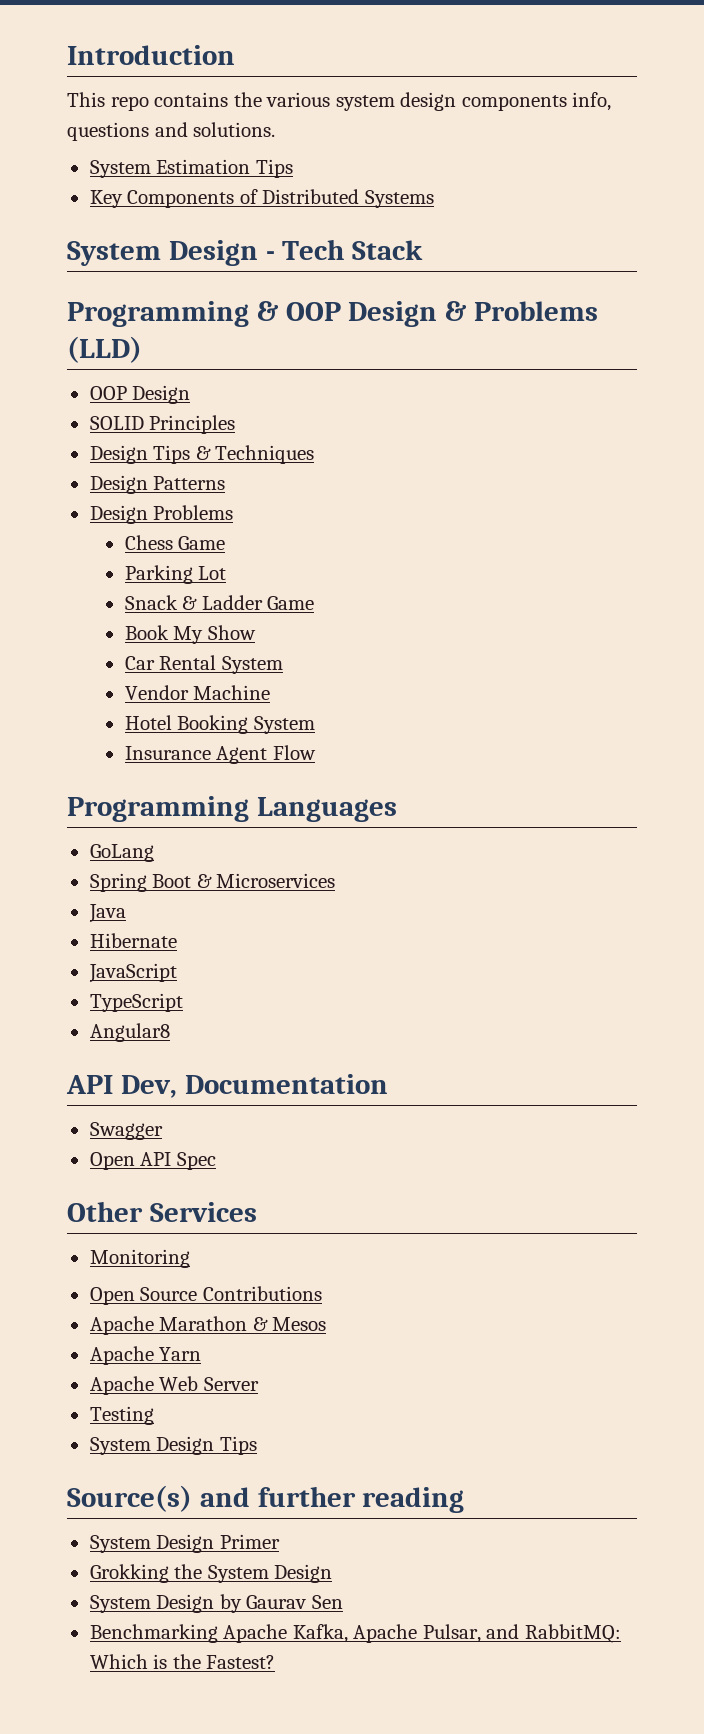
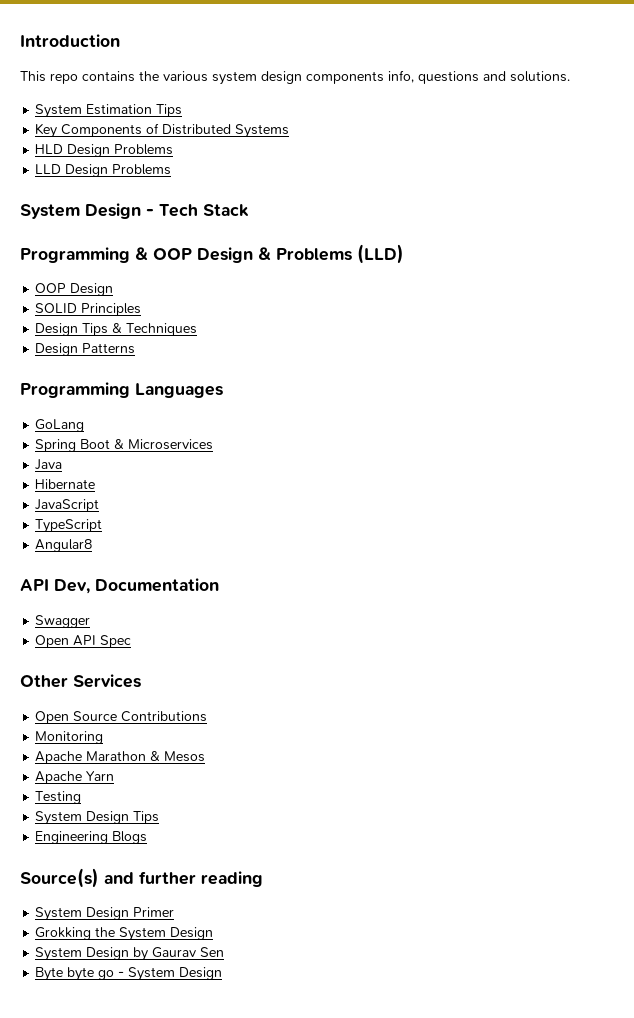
(434, 199) none -> [35,144,174,157] [35,164,172,177] // HLD Design Problems // LLD Design Problems
[89,505,234,524] [124,535,226,550] [124,565,227,584] [124,595,315,610] [124,625,256,644] [124,655,283,674] [124,685,271,700] [124,715,315,734] [124,745,316,764] // Design Problems // Chess Game // Parking Lot // Snack & Ladder Game // Book My Show // Car Rental System // Vendor Machine // Hotel Booking System // Insurance Agent Flow -> (136, 348) none
[89,1249,190,1268] // Monitoring -> (141, 681) none
(322, 1293) none -> [35,731,104,744] // Monitoring
[89,1376,259,1395] // Apache Web Server -> (115, 776) none
(257, 1445) none -> [35,831,148,844] // Engineering Blogs
[89,1624,621,1643] [89,1654,276,1669] Benchmarking Apache Kafka, Apache Pulsar, and RabbitMQ: Which is the Fastest? -> [35,967,223,981] Byte byte go - System Design

